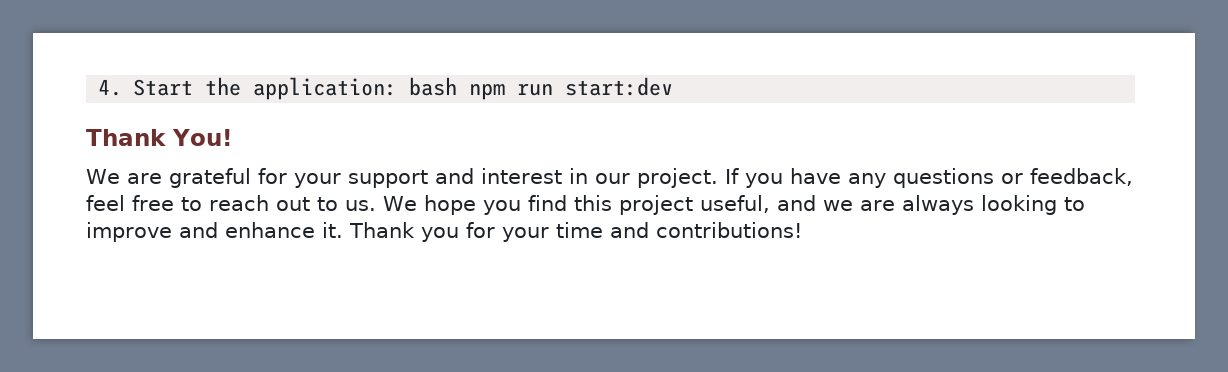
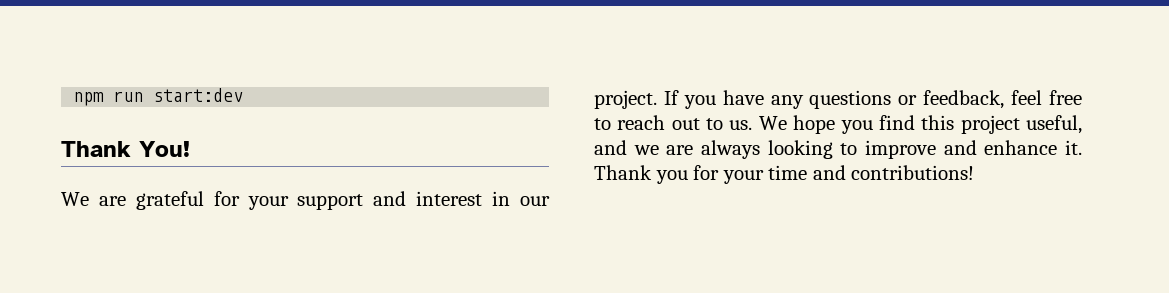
[98,77,457,100] 4. Start the application: bash -> (73, 99) none

